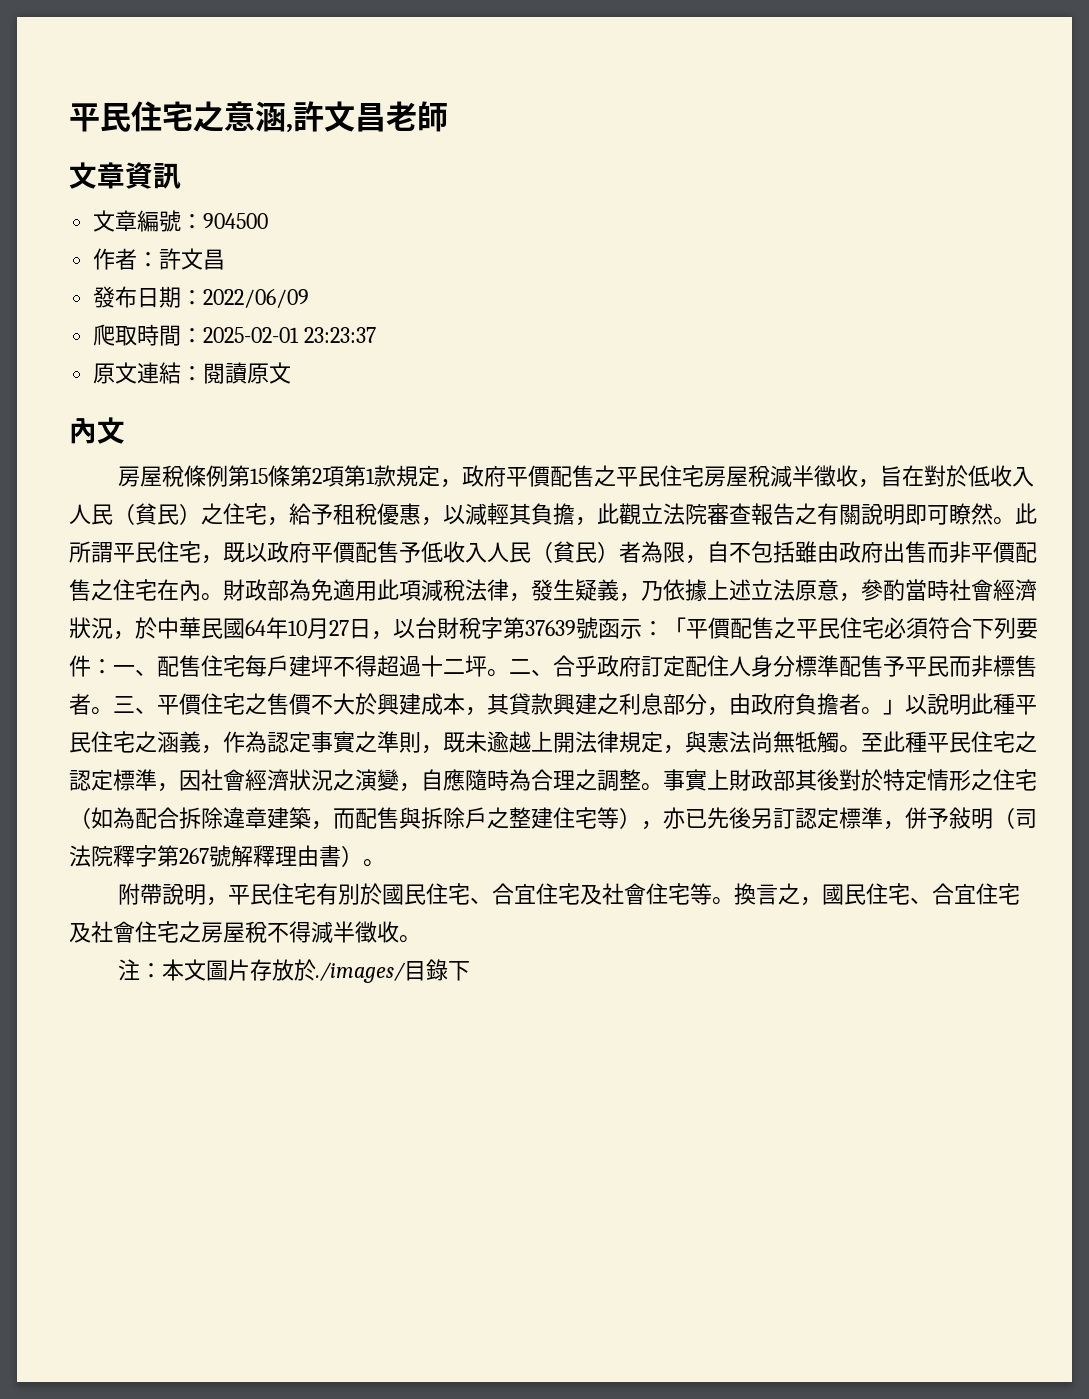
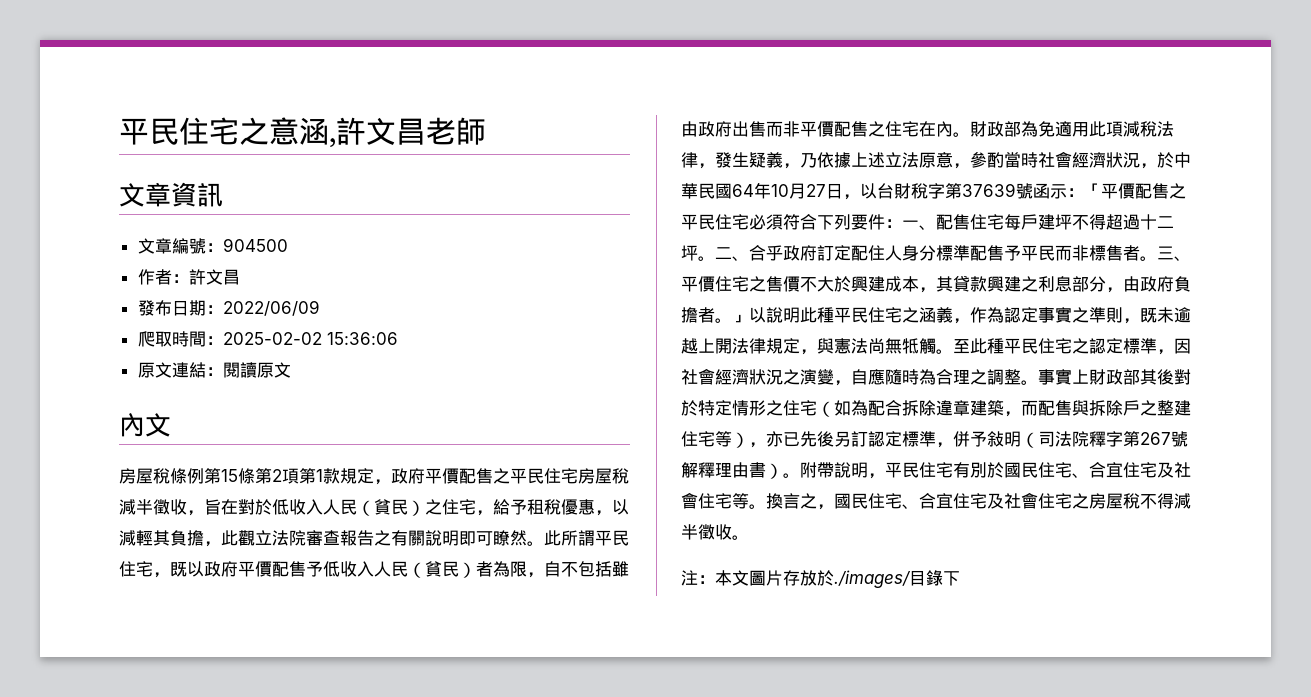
[203,327,377,343] 2025-02-01 23:23:37 -> [222,332,398,345] 2025-02-02 15:36:06
(385, 863) // -> (800, 475) none

